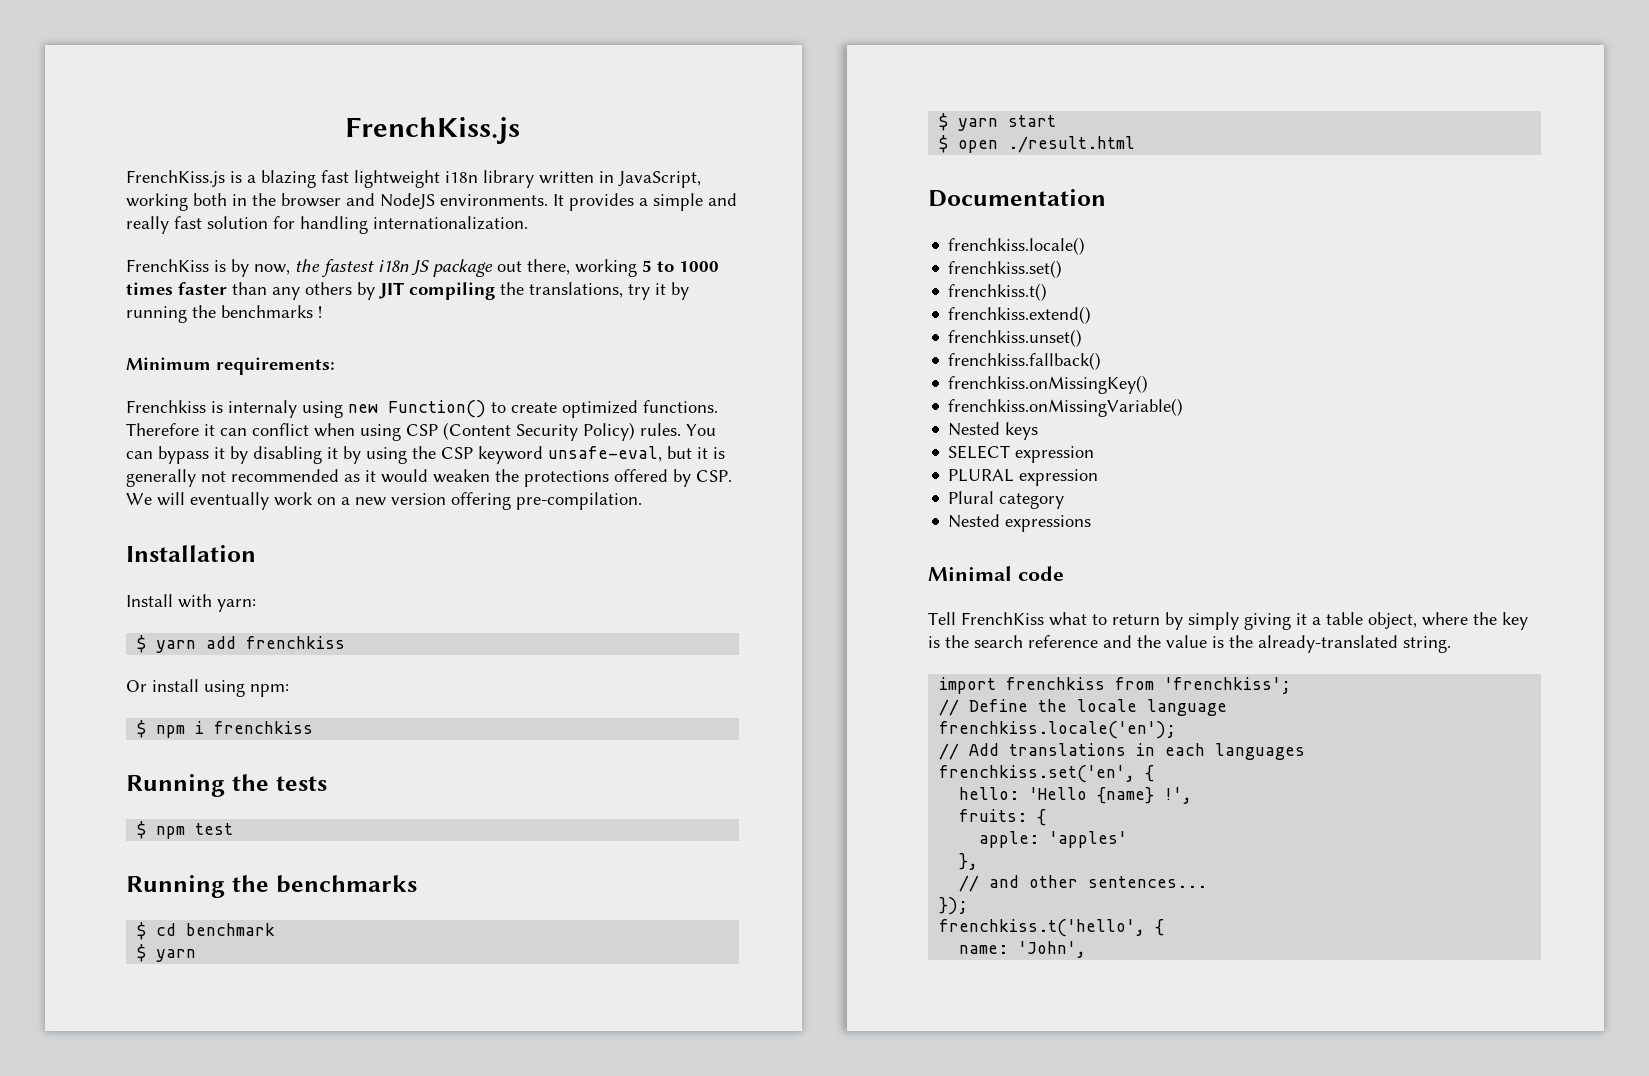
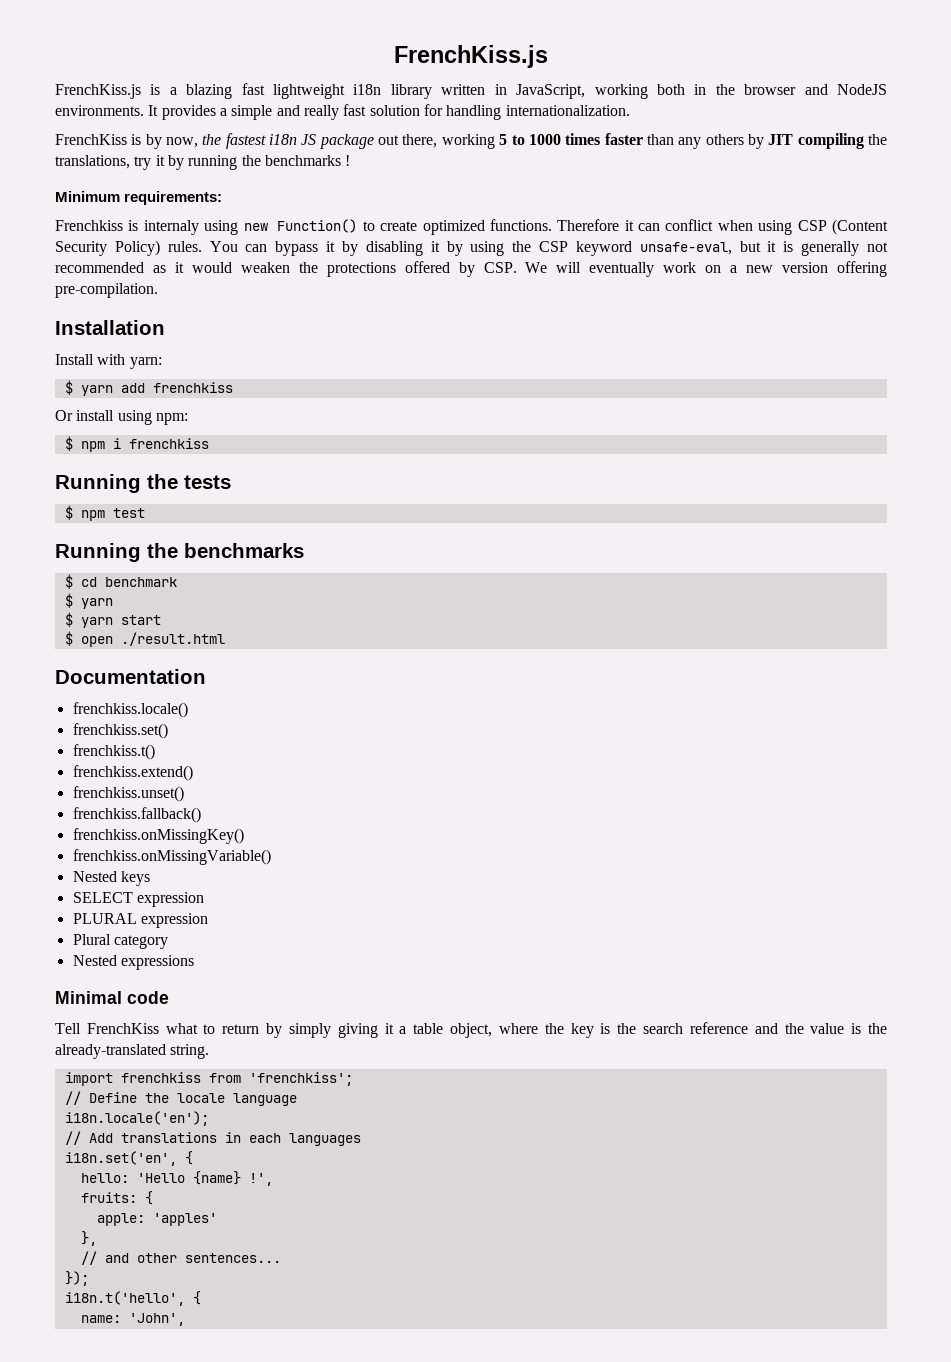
[939,721,1177,739] frenchkiss.locale('en'); -> [64,1111,209,1126] i18n.locale('en');
[939,765,1136,783] frenchkiss.set('en', -> [64,1151,177,1166] i18n.set('en',
[939,919,1146,937] frenchkiss.t('hello', -> [64,1291,185,1306] i18n.t('hello',

